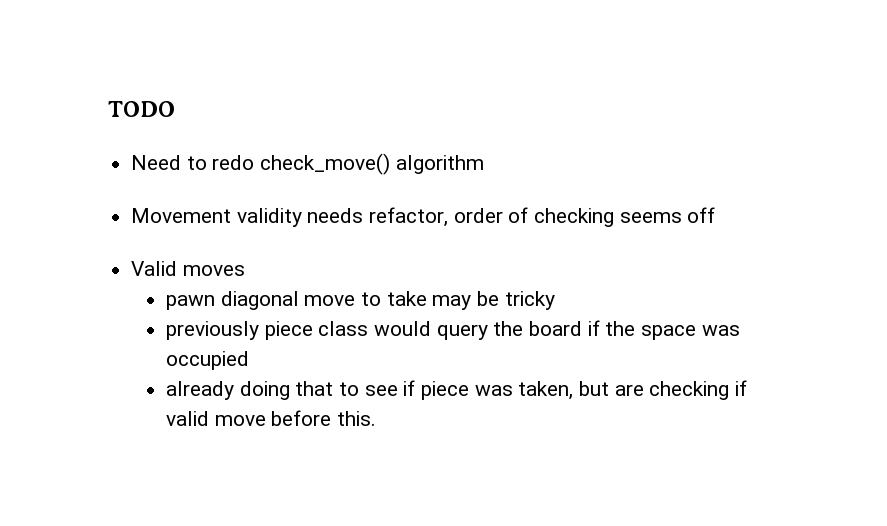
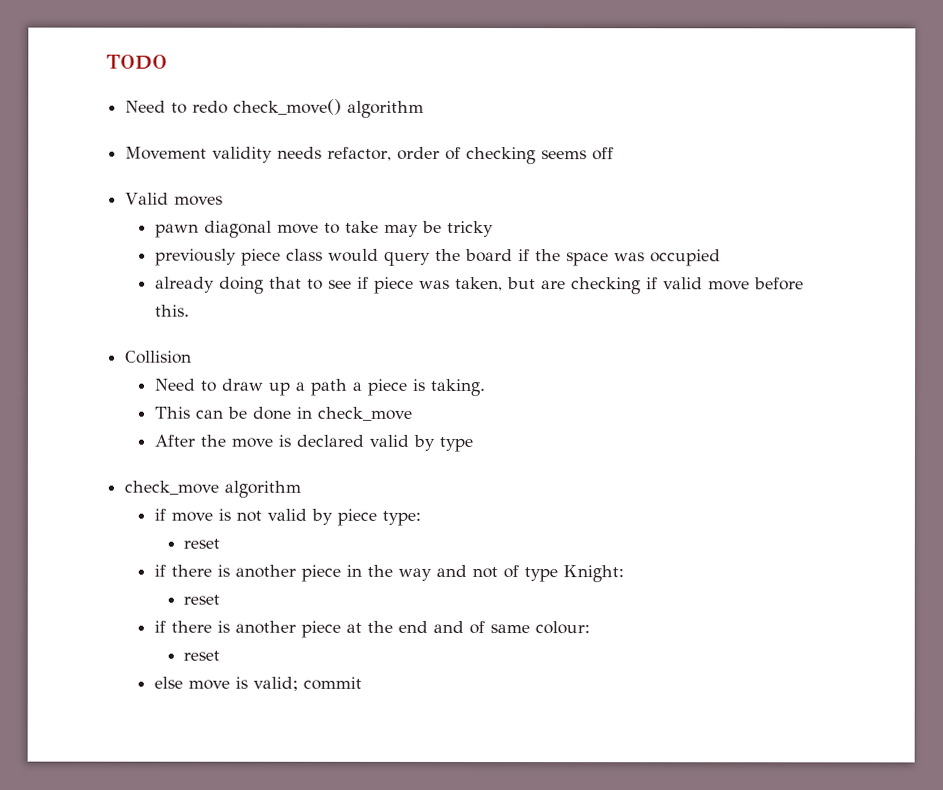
(376, 418) none -> [125,350,193,364] [154,378,486,397] [153,406,412,421] [153,434,473,453] [124,480,302,498] [153,508,421,526] [183,538,221,549] [153,564,624,583] [183,594,221,605] [153,620,590,638] [183,650,221,661] [153,676,362,691] // Collision // Need to draw up a path a piece is taking. // This can be done in check_move // After the move is declared valid by type // check_move algorithm // if move is not valid by piece type: // reset // if there is another piece in the way and not of type Knight: // reset // if there is another piece at the end and of same colour: // reset // else move is valid; commit

